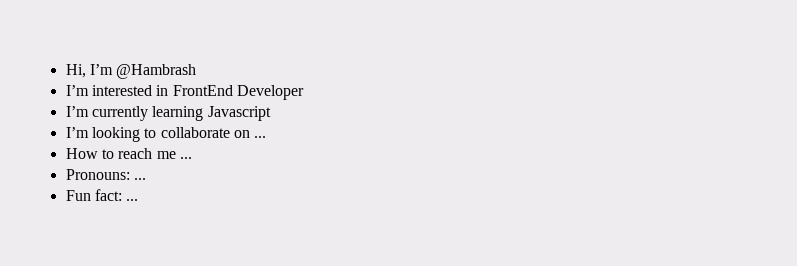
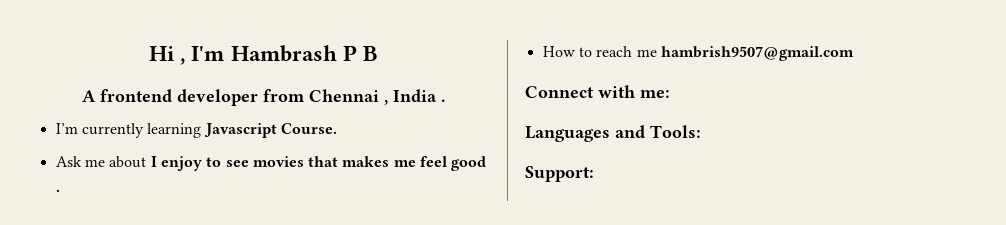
[65,64,197,79] [65,85,304,100] [65,106,271,121] [65,127,267,142] [65,148,192,159] [65,169,146,180] [65,189,139,201] Hi, I’m @Hambrash // I’m interested in FrontEnd Developer // I’m currently learning Javascript // I’m looking to collaborate on ... // How to reach me ... // Pronouns: ... // Fun fact: ... -> [149,45,378,65] [82,89,445,106] [55,123,337,138] [55,156,487,171] [55,189,60,192] [542,46,854,61] [525,85,670,98] [525,125,701,142] [525,166,594,182] Hi , I'm Hambrash P B // A frontend developer from Chennai , India . // I’m currently learning Javascript Course. // Ask me about I enjoy to see movies that makes me feel good . // How to reach me hambrish9507@gmail.com // Connect with me: // Languages and Tools: // Support:

